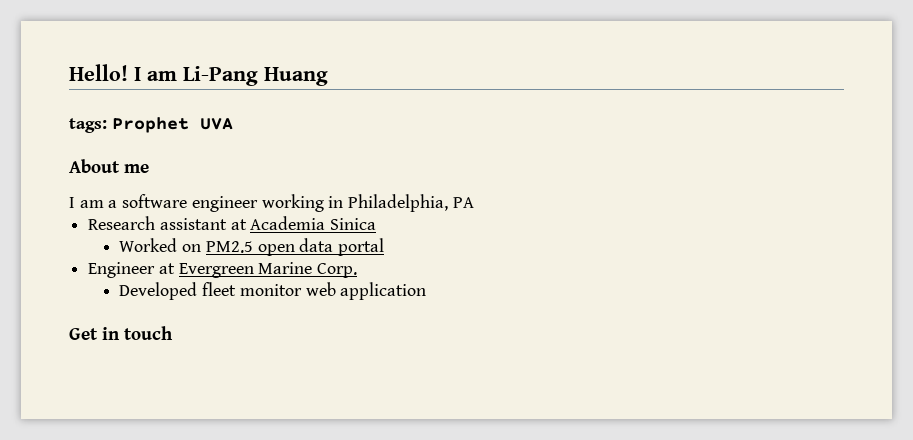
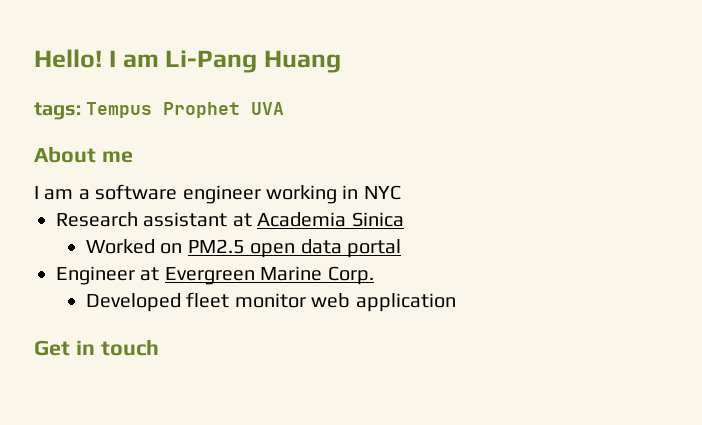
(107, 125) none -> [86,102,153,118] Tempus
[348,194,474,212] Philadelphia, PA -> [363,185,401,200] NYC

